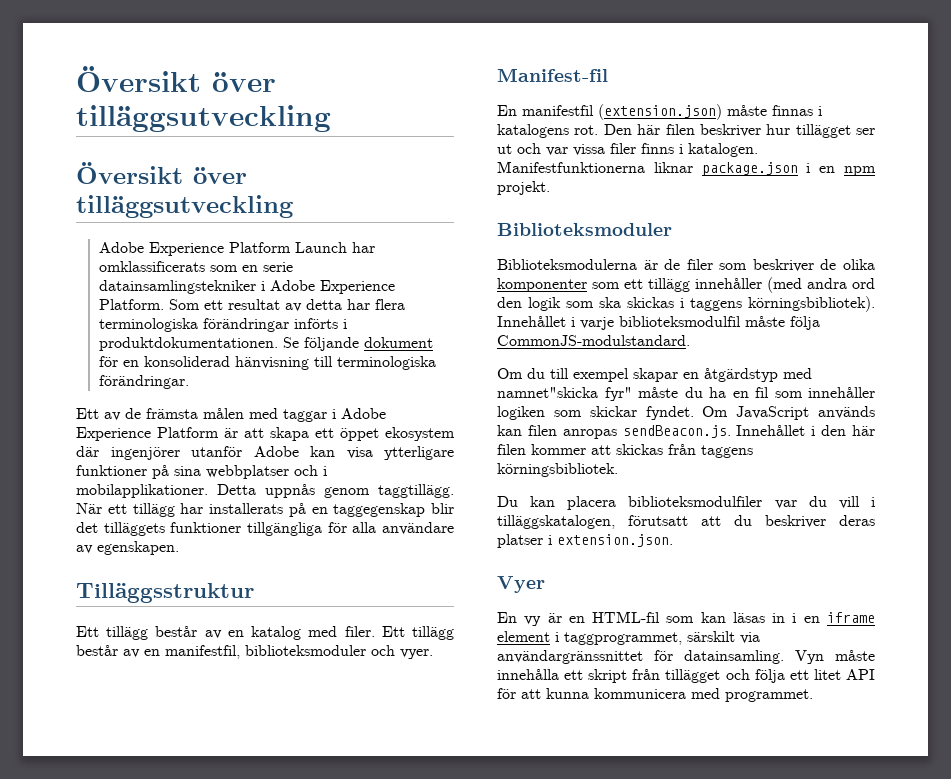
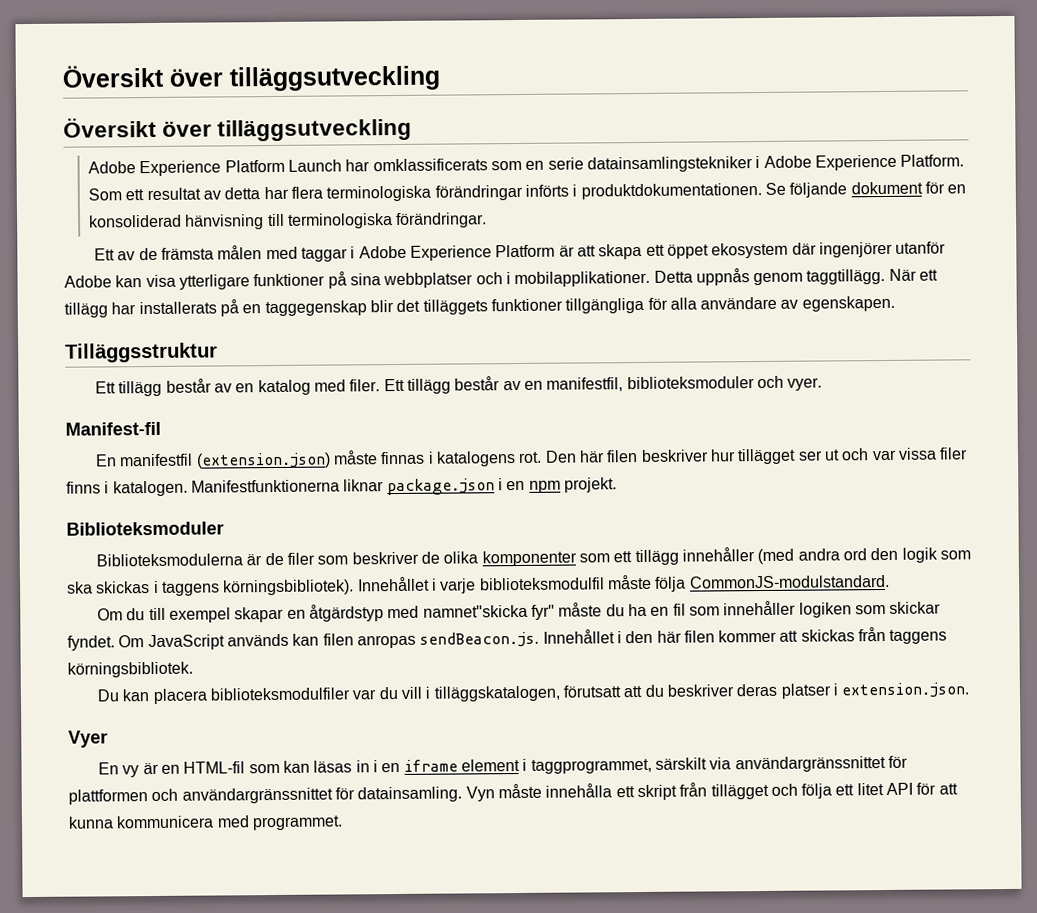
(673, 655) none -> [68,787,355,805] plattformen och användargränssnittet för

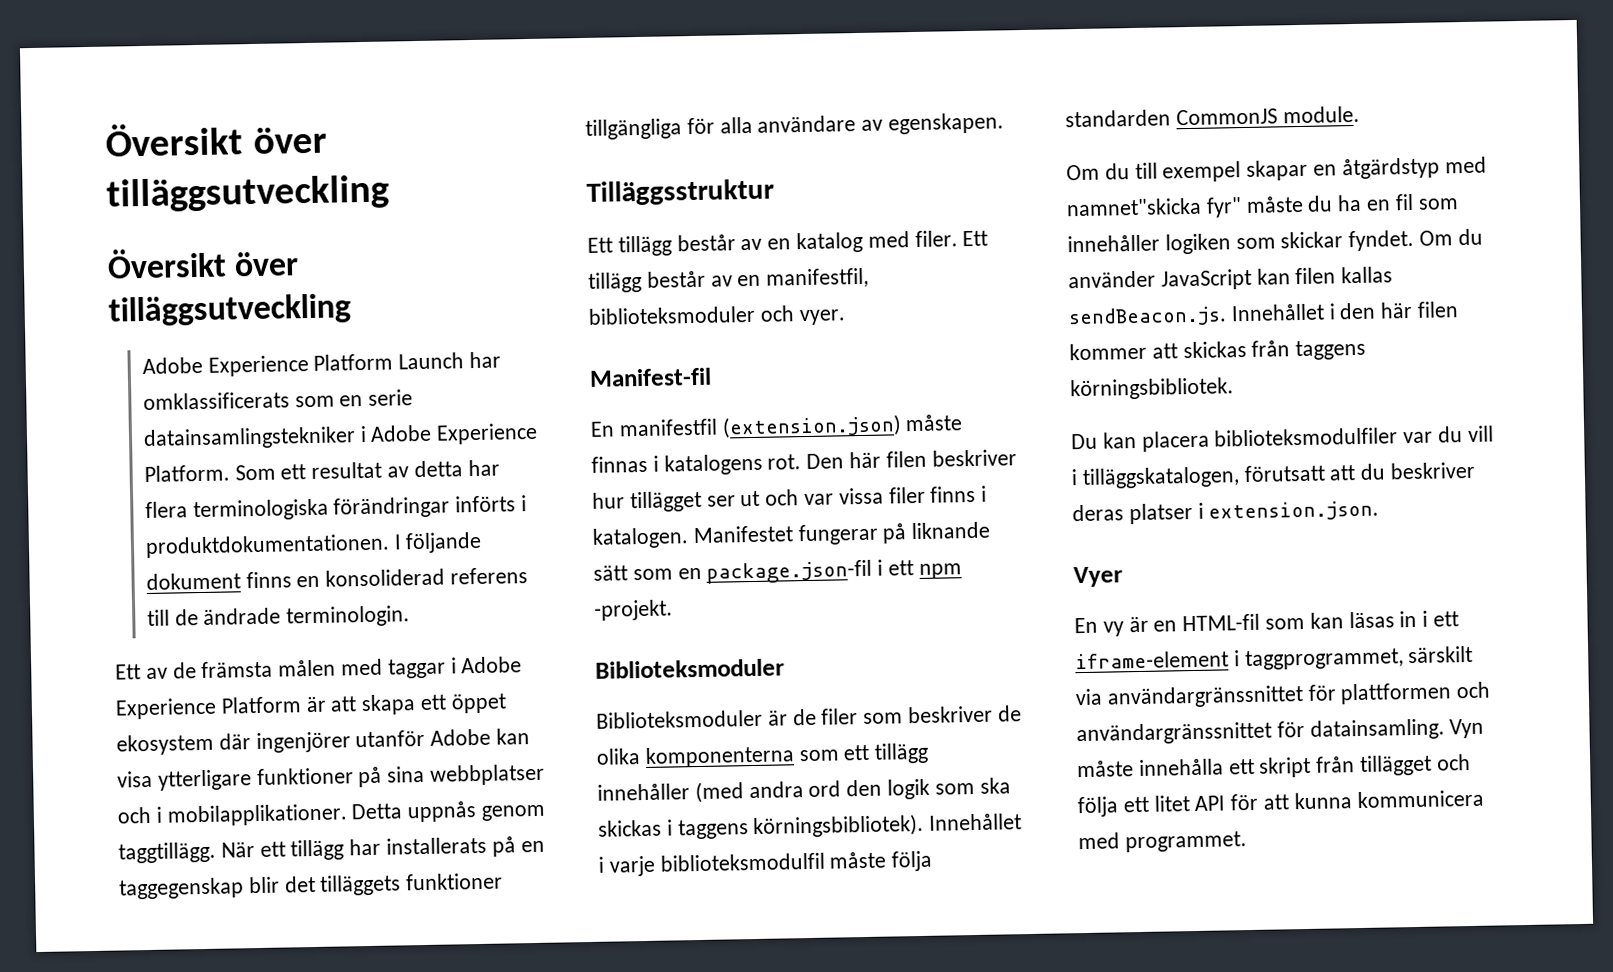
[764,182,786,195] Se -> [393,534,402,550] I
[924,181,945,194] för -> [245,571,292,589] finns
[185,212,488,230] hänvisning till terminologiska förändringar. -> [450,567,529,585] [146,605,411,628] referens till de ändrade terminologin.
[190,477,617,496] Manifestfunktionerna liknar package.json i en npm projekt. -> [692,521,991,546] [593,559,962,584] [594,599,673,621] Manifestet fungerar på liknande sätt som en package.json-fil i ett npm -projekt.
[96,553,244,567] Biblioteksmodulerna -> [596,709,763,729] Biblioteksmoduler
[481,550,577,567] komponenter -> [644,745,795,768] komponenterna
[688,574,890,589] CommonJS-modulstandard. -> [1065,105,1360,128] standarden CommonJS module.
[147,633,289,651] JavaScript används -> [1457,228,1483,246] [1068,268,1252,291] du använder JavaScript
[356,634,416,649] anropas -> [1341,266,1394,284] kallas
[381,759,520,773] en iframe element -> [1433,611,1460,627] [1075,650,1229,670] ett iframe-element

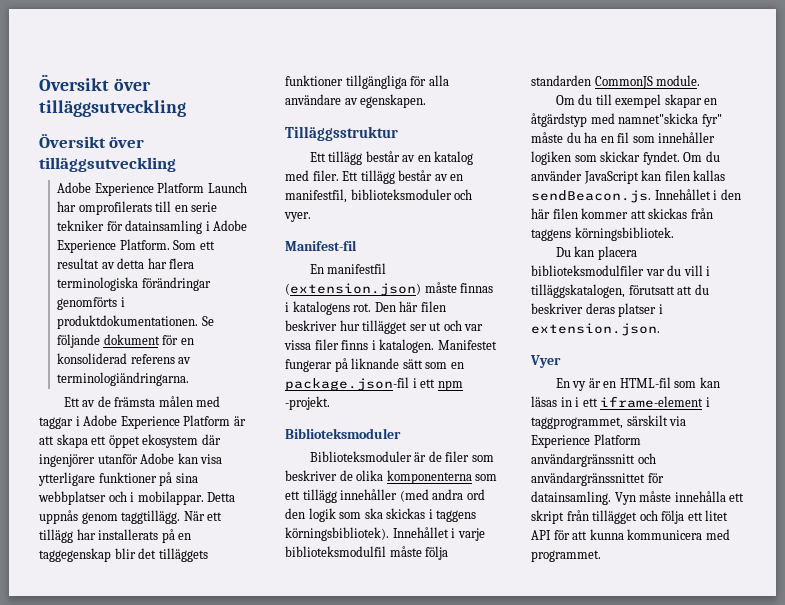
[142,389,414,411] [142,426,356,451] omklassificerats som en serie datainsamlingstekniker -> [78,201,218,215] [56,220,203,234] omprofilerats till en serie tekniker för datainsamling
[455,495,517,513] införts -> [56,297,117,310] genomförts
[393,534,402,550] I -> [201,316,214,326] Se
[245,571,292,589] finns -> [162,335,179,345] för
[146,605,411,628] till de ändrade terminologin. -> [178,357,192,364] [56,372,189,386] av terminologiändringarna.
[166,803,348,827] mobilapplikationer. -> [137,491,204,505] mobilappar.
[1106,682,1453,709] användargränssnittet för plattformen -> [531,434,641,448] [531,453,635,467] Experience Platform användargränssnitt

